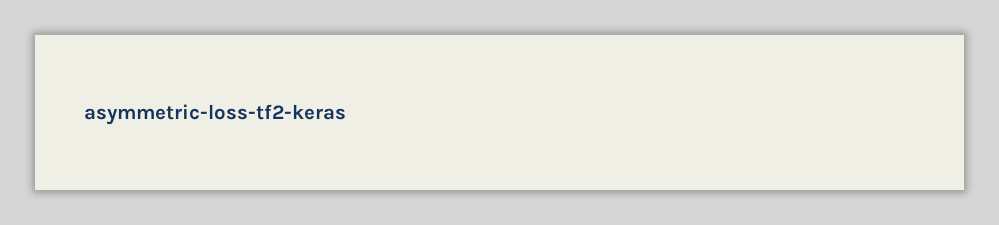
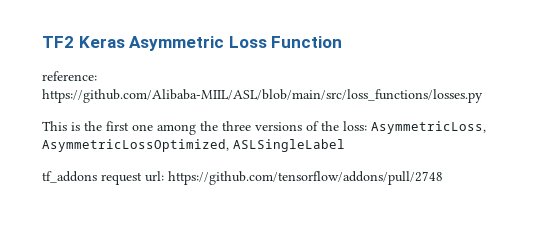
[84,104,346,125] asymmetric-loss-tf2-keras -> [42,36,343,51] [42,71,97,81] [42,89,483,103] [42,121,486,135] [42,139,345,152] [42,171,443,185] TF2 Keras Asymmetric Loss Function // reference: https://github.com/Alibaba-MIIL/ASL/blob/main/src/loss_functions/losses.py // This is the first one among the three versions of the loss: AsymmetricLoss, AsymmetricLossOptimized, ASLSingleLabel // tf_addons request url: https://github.com/tensorflow/addons/pull/2748

